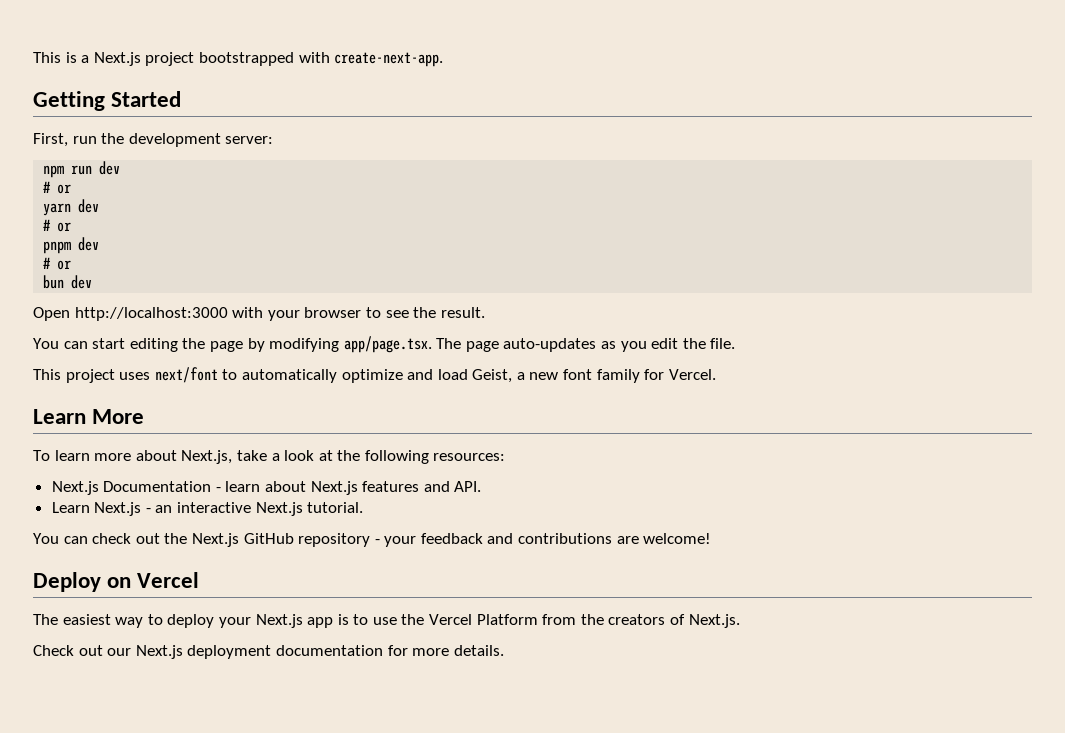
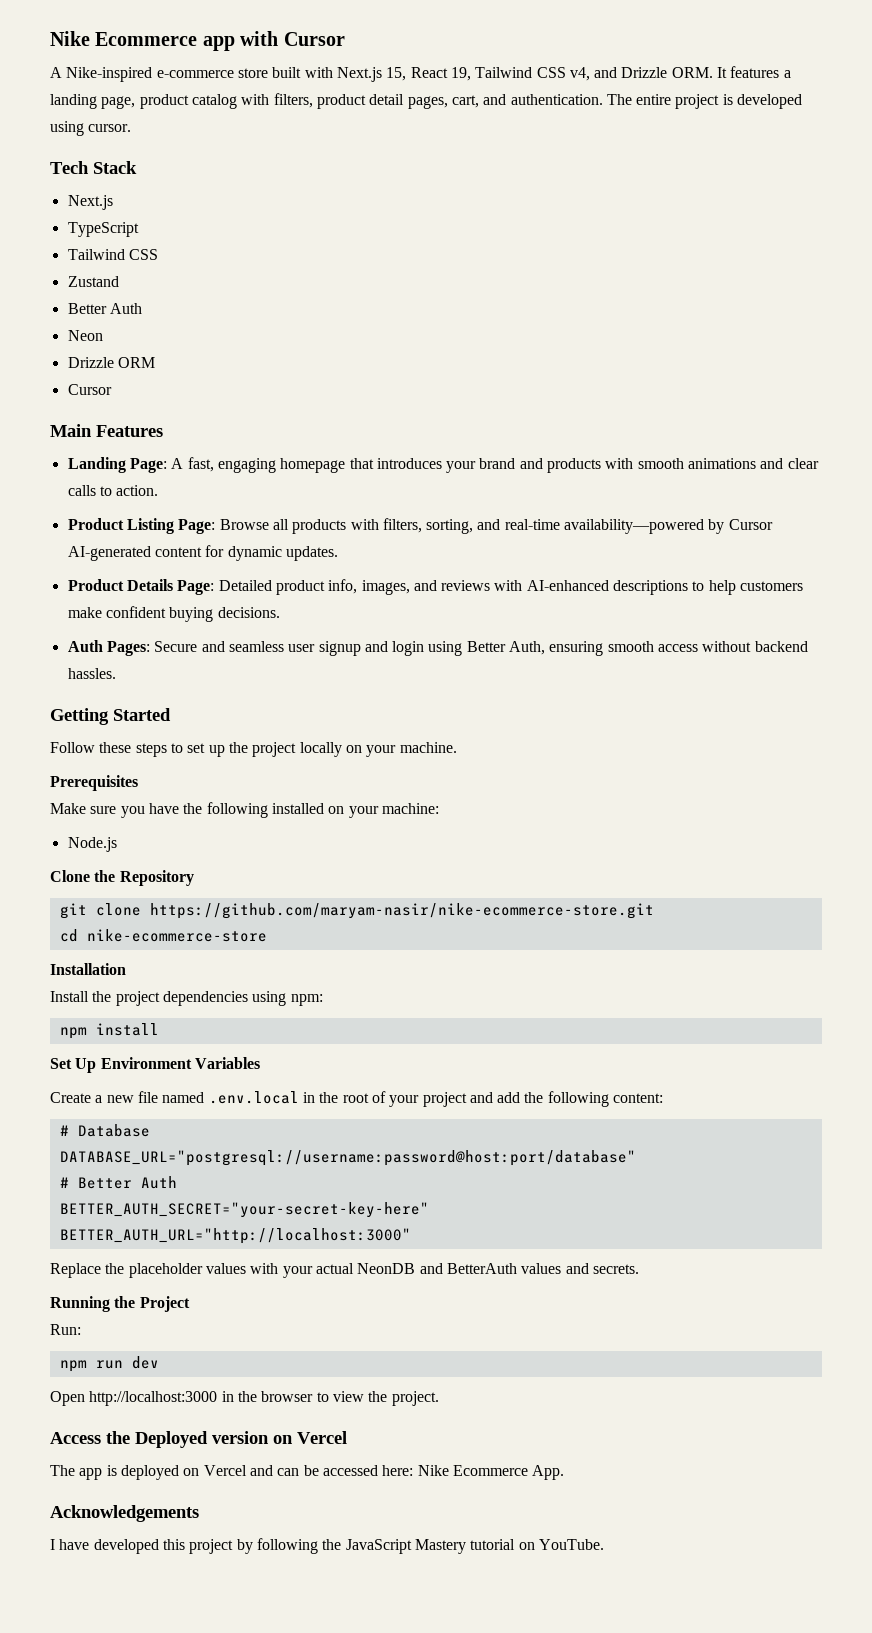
[33,52,444,67] [33,91,182,111] [33,133,274,147] [43,161,121,178] [43,181,72,194] [43,199,100,216] [43,219,72,232] [43,237,100,254] [43,257,72,270] [43,275,93,289] [33,307,485,321] [33,336,736,353] [33,367,716,383] [33,409,145,424] [33,450,506,464] [51,481,482,495] [51,502,364,516] [33,533,712,547] [33,572,200,592] [33,614,740,628] [33,645,504,659] This is a Next.js project bootstrapped with create-next-app. // Getting Started // First, run the development server: // npm run dev // # or // yarn dev // # or // pnpm dev // # or // bun dev // Open http://localhost:3000 with your browser to see the result. // You can start editing the page by modifying app/page.tsx. The page auto-updates as you edit the file. // This project uses next/font to automatically optimize and load Geist, a new font family for Vercel. // Learn More // To learn more about Next.js, take a look at the following resources: // Next.js Documentation - learn about Next.js features and API. // Learn Next.js - an interactive Next.js tutorial. // You can check out the Next.js GitHub repository - your feedback and contributions are welcome! // Deploy on Vercel // The easiest way to deploy your Next.js app is to use the Vercel Platform from the creators of Next.js. // Check out our Next.js deployment documentation for more details. -> [50,31,345,51] [50,66,791,82] [50,93,803,109] [50,121,132,136] [50,161,137,174] [67,195,113,210] [67,222,139,237] [67,249,158,260] [67,276,119,287] [67,303,142,314] [67,330,103,341] [67,357,155,368] [67,384,112,395] [50,424,163,437] [67,457,819,473] [67,485,159,496] [67,518,773,534] [67,545,338,561] [67,579,804,595] [67,606,280,622] [67,640,808,656] [67,668,116,679] [50,708,171,725] [50,742,457,757] [50,775,138,791] [50,802,439,818] [67,837,117,852] [50,870,194,886] [59,903,654,919] [59,929,267,942] [50,963,126,975] [50,991,323,1006] [59,1023,159,1039] [50,1057,260,1073] [50,1091,664,1107] [59,1124,150,1137] [59,1150,636,1166] [59,1176,177,1189] [59,1202,429,1218] [59,1228,411,1244] [50,1263,639,1278] [50,1296,190,1312] [50,1324,81,1335] [59,1356,159,1372] [50,1391,439,1406] [50,1431,347,1448] [50,1465,565,1480] [50,1505,199,1522] [50,1538,604,1554] Nike Ecommerce app with Cursor // A Nike-inspired e‑commerce store built with Next.js 15, React 19, Tailwind CSS v4, and Drizzle ORM. It features a landing page, product catalog with filters, product detail pages, cart, and authentication. The entire project is developed using cursor. // Tech Stack // Next.js // TypeScript // Tailwind CSS // Zustand // Better Auth // Neon // Drizzle ORM // Cursor // Main Features // Landing Page: A fast, engaging homepage that introduces your brand and products with smooth animations and clear calls to action. // Product Listing Page: Browse all products with filters, sorting, and real-time availability—powered by Cursor AI-generated content for dynamic updates. // Product Details Page: Detailed product info, images, and reviews with AI-enhanced descriptions to help customers make confident buying decisions. // Auth Pages: Secure and seamless user signup and login using Better Auth, ensuring smooth access without backend hassles. // Getting Started // Follow these steps to set up the project locally on your machine. // Prerequisites // Make sure you have the following installed on your machine: // Node.js // Clone the Repository // git clone https://github.com/maryam-nasir/nike-ecommerce-store.git // cd nike-ecommerce-store // Installation // Install the project dependencies using npm: // npm install // Set Up Environment Variables // Create a new file named .env.local in the root of your project and add the following content: // # Database // DATABASE_URL="postgresql://username:password@host:port/database" // # Better Auth // BETTER_AUTH_SECRET="your-secret-key-here" // BETTER_AUTH_URL="http://localhost:3000" // Replace the placeholder values with your actual NeonDB and BetterAuth values and secrets. // Running the Project // Run: // npm run dev // Open http://localhost:3000 in the browser to view the project. // Access the Deployed version on Vercel // The app is deployed on Vercel and can be accessed here: Nike Ecommerce App. // Acknowledgements // I have developed this project by following the JavaScript Mastery tutorial on YouTube.

